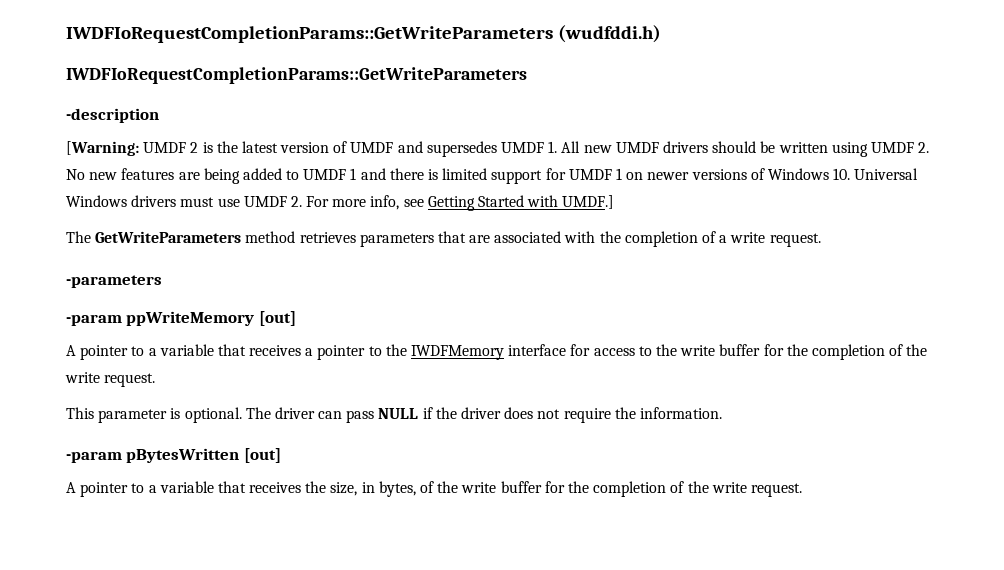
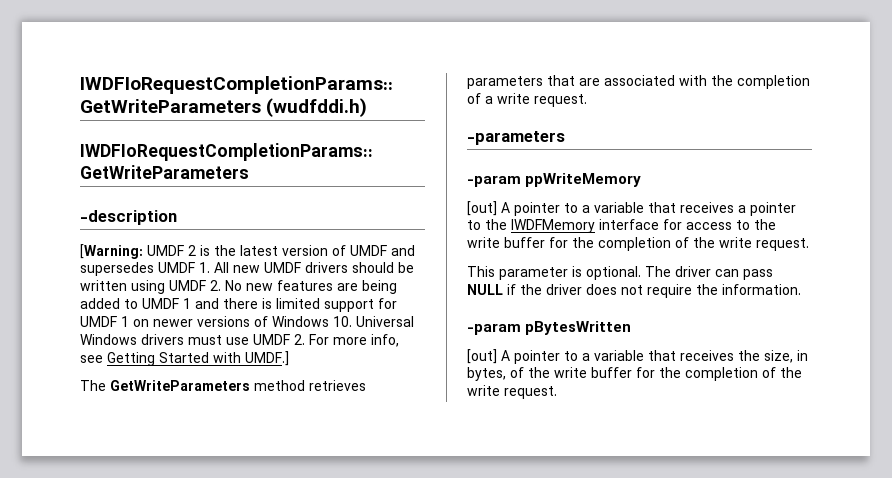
[258,311,296,326] [out] // -> [467,201,497,216] // [out]
[243,448,281,463] [out] // -> [467,349,497,364] // [out]

